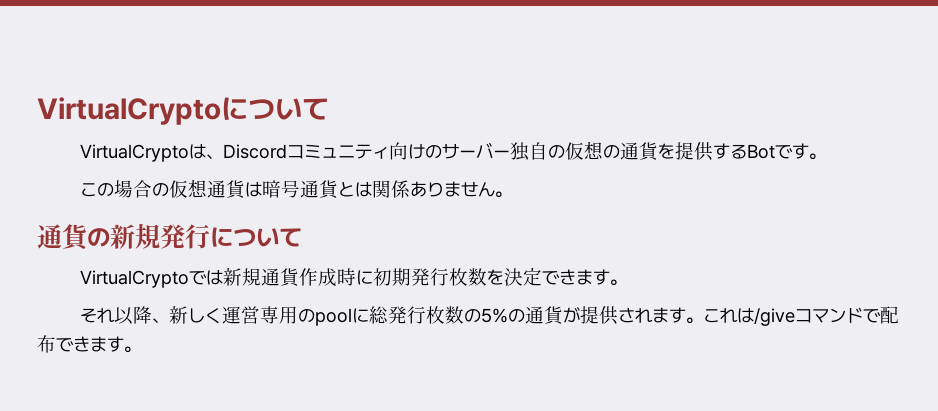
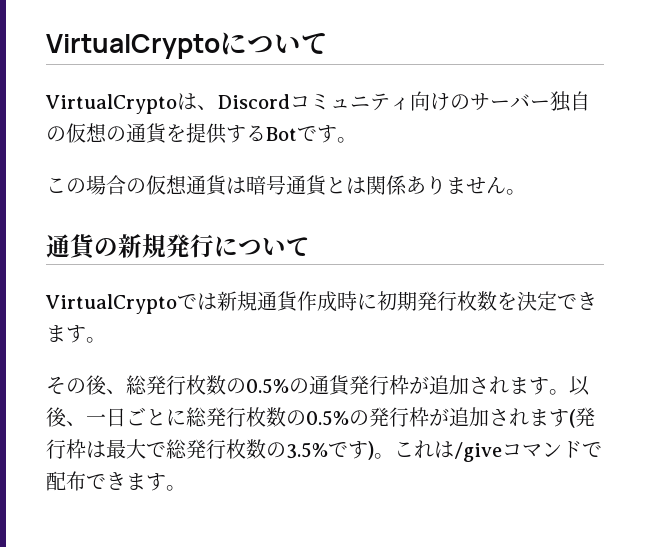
[96,306,686,326] れ以降、新しく運営専用のpoolに総発行枚数の5%の通貨が提供されます -> [66,375,590,396] [46,407,595,428] [46,439,374,460] の後、総発行枚数の0.5%の通貨発行枠が追加されます。以後、一日ごとに総発行枚数の0.5%の発行枠が追加されます(発行枠は最大で総発行枚数の3.5%です)

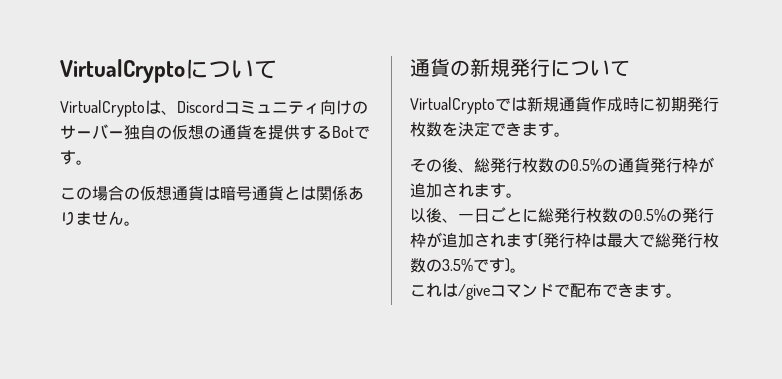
(569, 392) none -> (522, 195) //
(394, 456) none -> (526, 270) //

